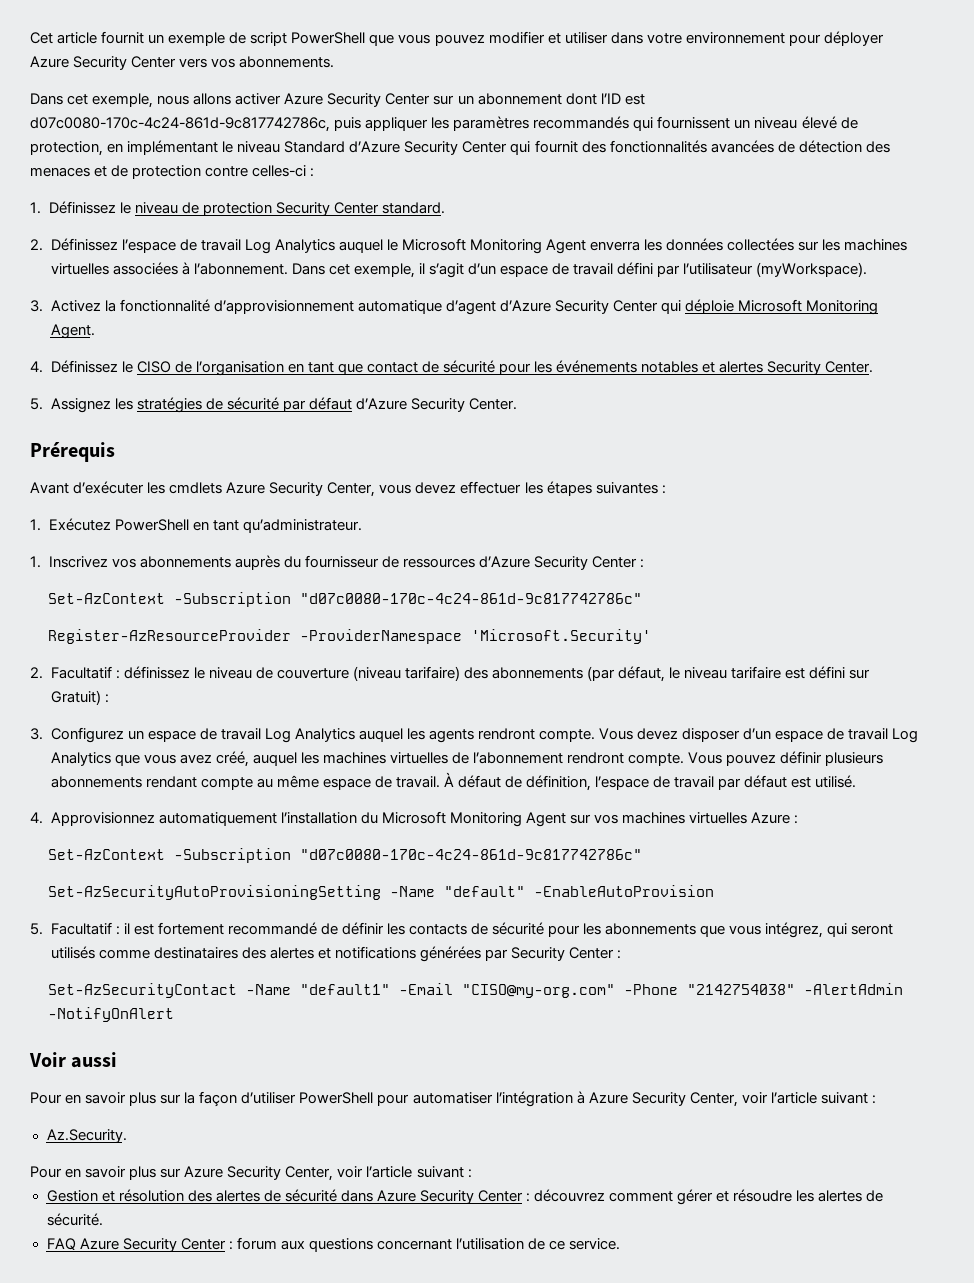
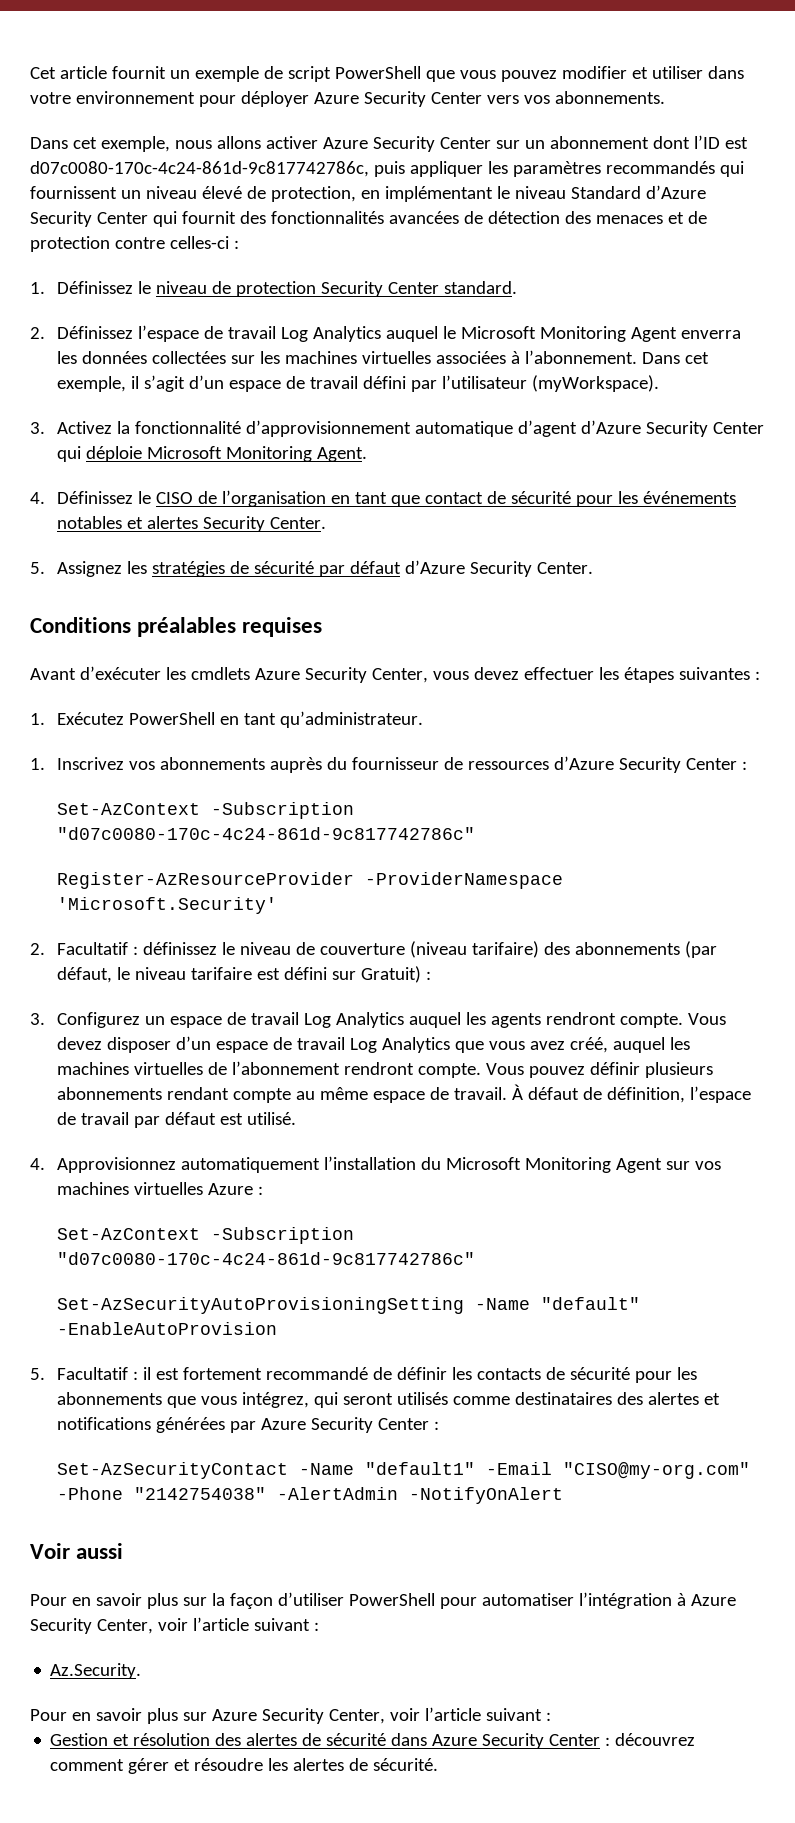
[30,442,115,462] Prérequis -> [30,617,323,637] Conditions préalables requises
(508, 955) none -> [261,1418,307,1430] Azure
[46,1237,621,1252] // FAQ Azure Security Center : forum aux questions concernant l’utilisation de ce service. -> (439, 1764) none

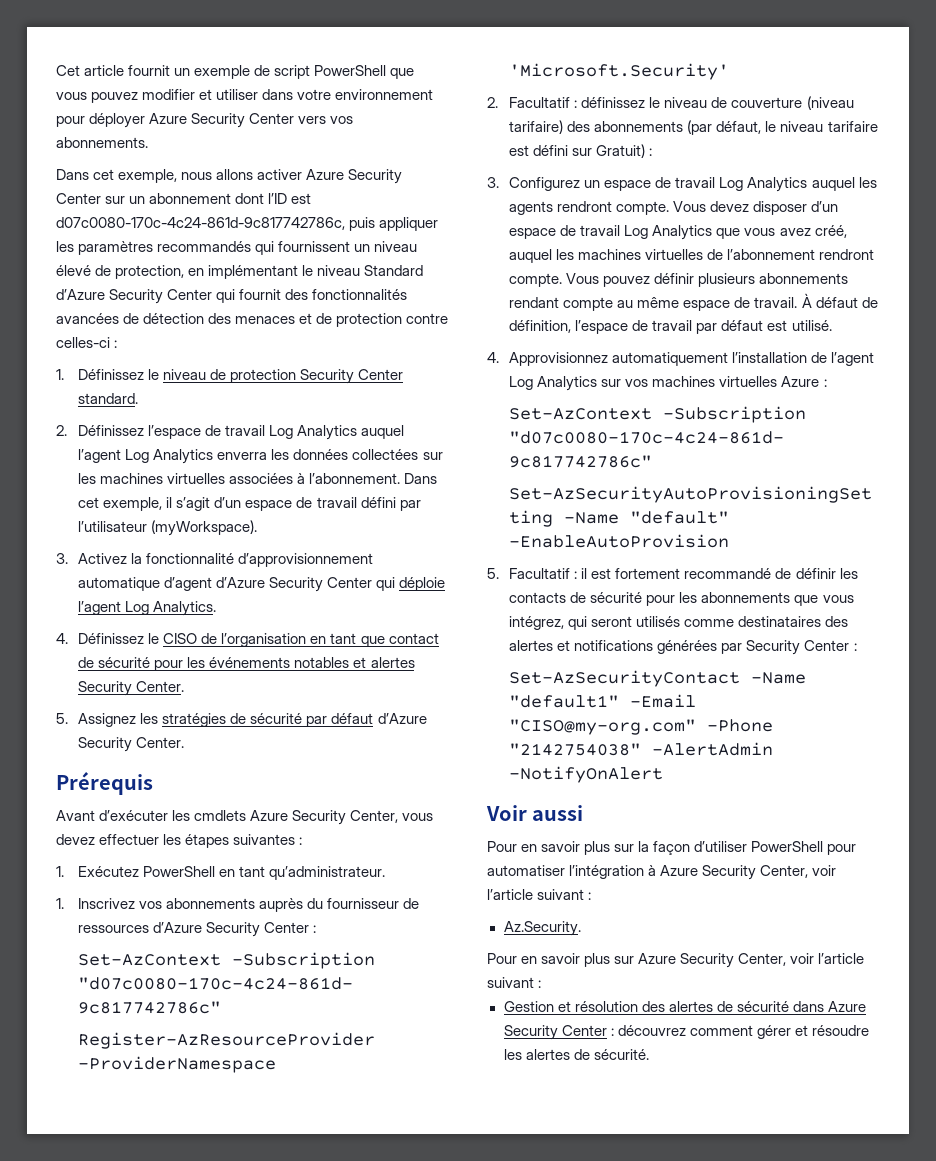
[443,326,678,342] le Microsoft Monitoring Agent -> [78,449,214,464] l’agent Log Analytics
[147,446,368,462] Microsoft Monitoring Agent. -> [78,601,217,616] l’agent Log Analytics.
[30,617,323,637] Conditions préalables requises -> [56,772,153,795] Prérequis
[421,1157,663,1173] du Microsoft Monitoring Agent -> [811,352,875,366] [509,376,598,391] de l’agent Log Analytics
[261,1418,307,1430] Azure -> (743, 648) none

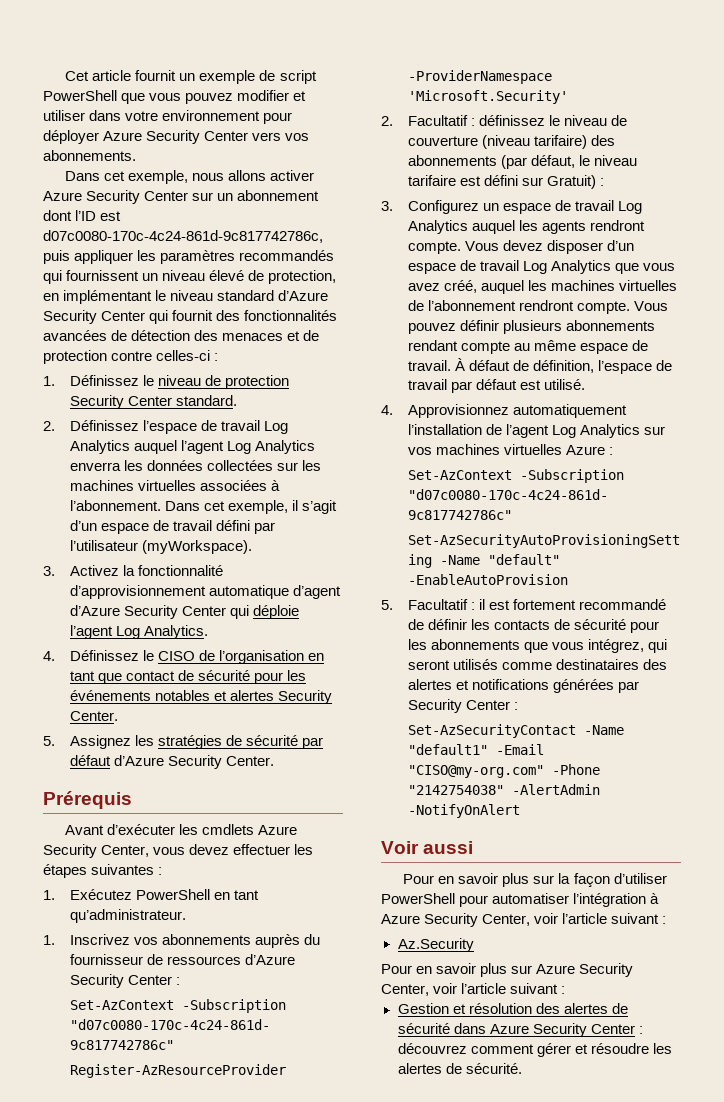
[364,265,424,276] Standard -> [217,290,275,301] standard
[503,921,581,936] Az.Security. -> [397,938,474,952] Az.Security

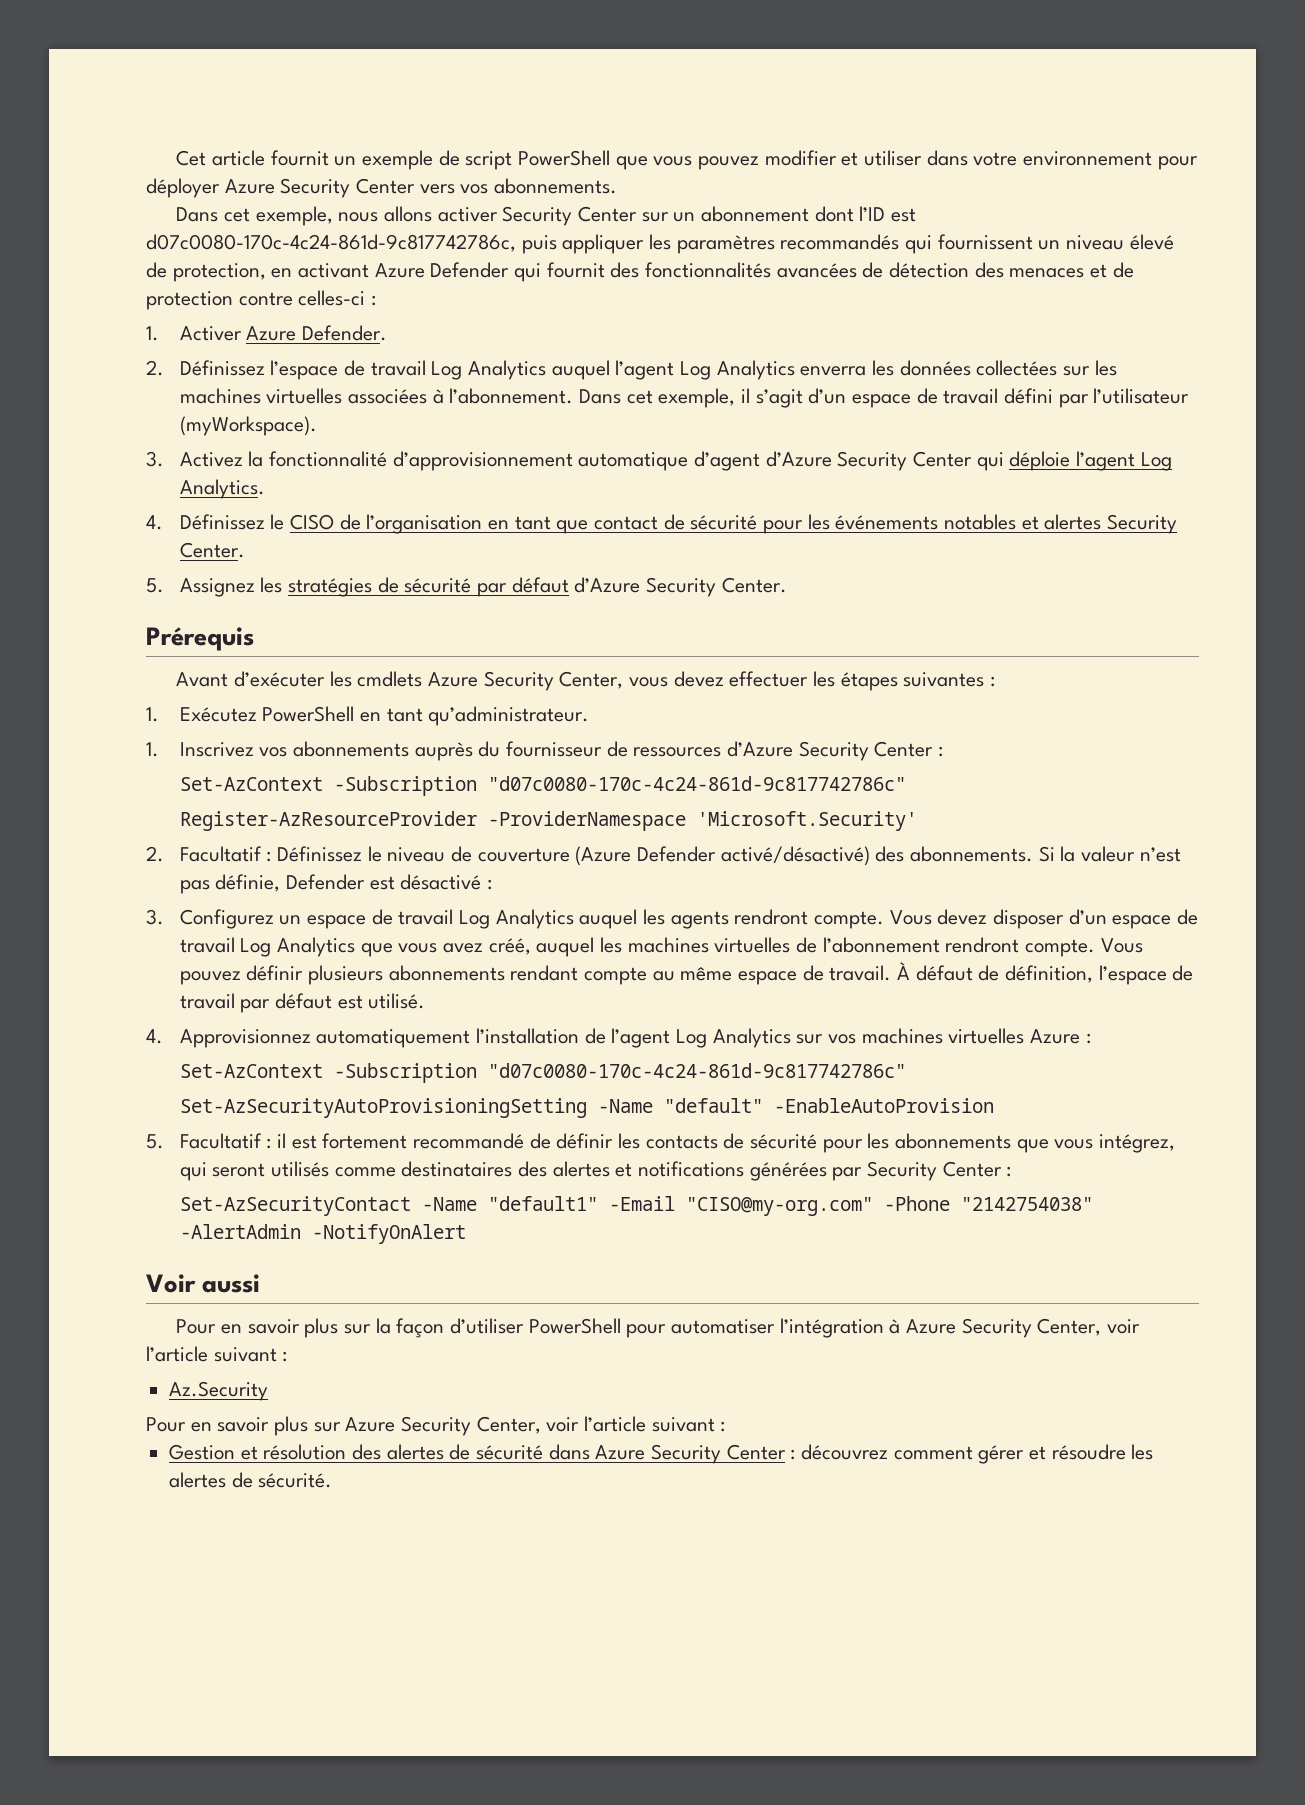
[43,191,82,201] Azure -> (498, 214) none
[63,290,329,304] [43,310,146,324] implémentant le niveau standard d’Azure Security Center -> [298,262,510,278] activant Azure Defender
[69,375,290,389] [69,395,237,409] Définissez le niveau de protection Security Center standard. -> [179,325,388,341] Activer Azure Defender.
[478,115,545,126] définissez -> [277,846,363,862] Définissez
[481,135,616,149] [407,155,638,169] [407,175,597,189] (niveau tarifaire) des abonnements (par défaut, le niveau tarifaire est défini sur Gratuit) -> [575,846,1181,866] [179,874,482,894] (Azure Defender activé/désactivé) des abonnements. Si la valeur n’est pas définie, Defender est désactivé

